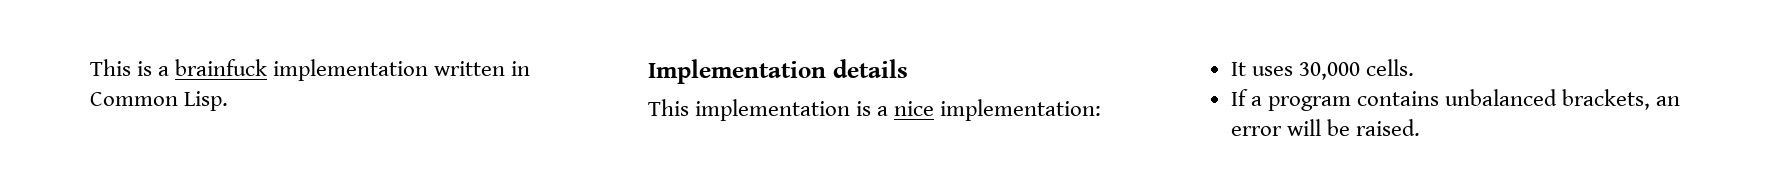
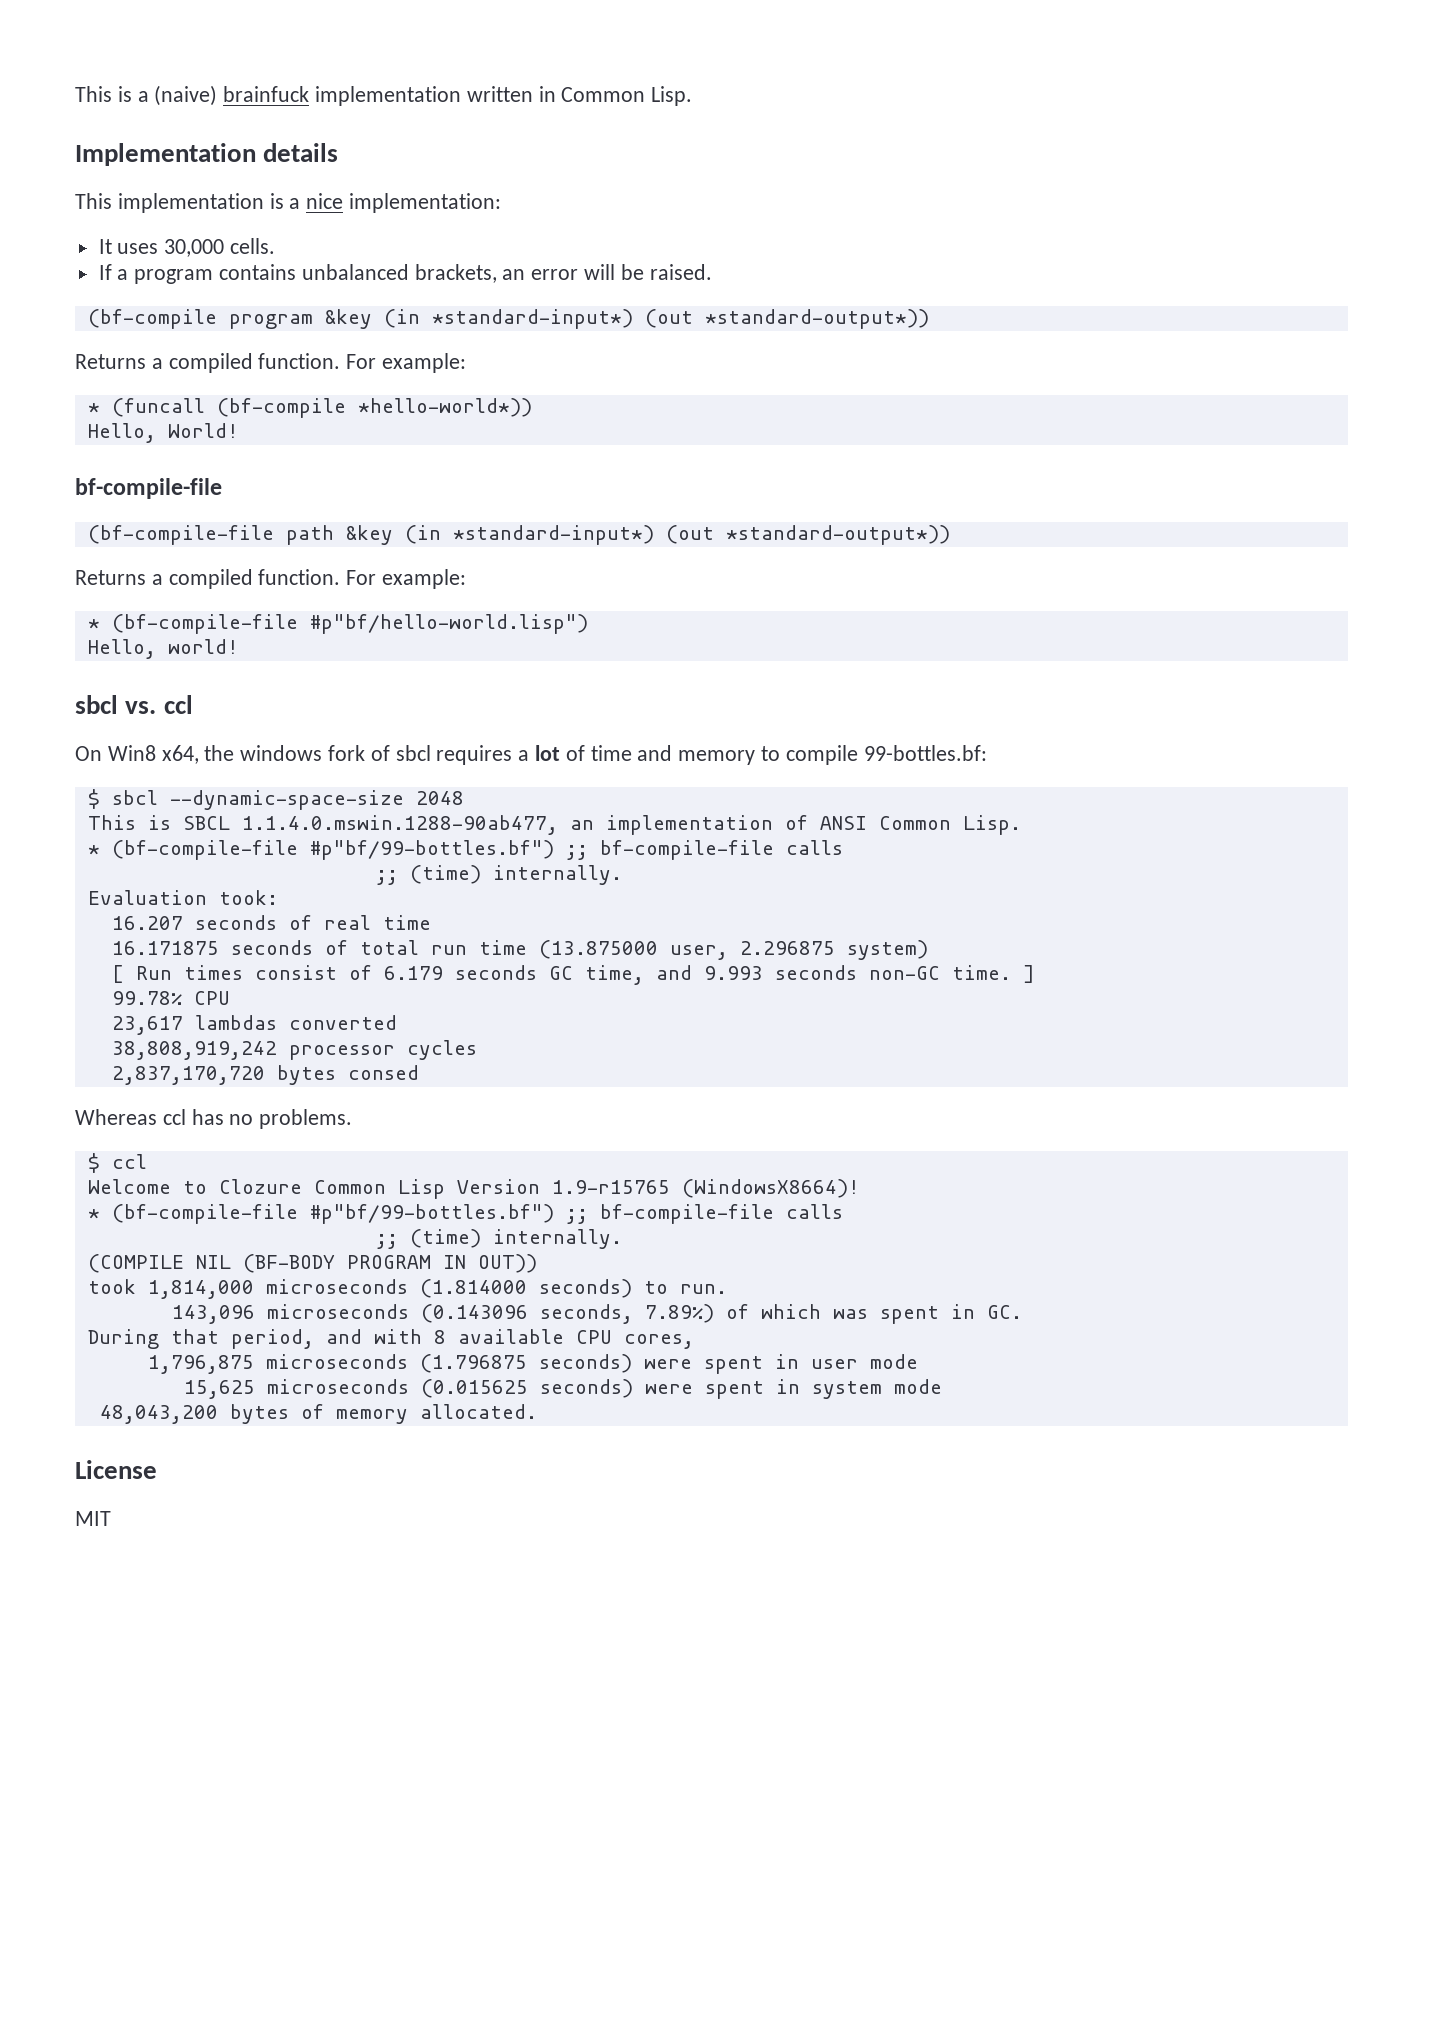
(170, 71) none -> [154,85,218,106] (naive)
(1420, 127) none -> [87,309,929,329] [75,353,467,373] [87,398,532,418] [87,423,239,443] [75,478,222,499] [87,525,950,545] [75,569,467,589] [87,614,588,634] [87,639,239,659] [75,695,193,714] [75,745,987,765] [87,789,464,810] [87,815,1021,835] [87,840,843,860] [375,865,622,885] [87,890,278,905] [111,915,431,930] [111,940,928,960] [111,965,1035,985] [111,991,230,1005] [111,1015,397,1035] [111,1040,477,1060] [111,1065,419,1085] [75,1109,353,1129] [87,1153,147,1173] [87,1179,860,1199] [87,1204,843,1224] [375,1229,622,1249] [87,1254,537,1273] [87,1279,727,1299] [171,1304,1022,1324] [87,1329,694,1349] [147,1354,918,1374] [183,1379,942,1399] [99,1404,537,1424] [75,1460,157,1479] [75,1511,111,1526] // (bf-compile program &key (in *standard-input*) (out *standard-output*)) // Returns a compiled function. For example: // * (funcall (bf-compile *hello-world*)) // Hello, World! // bf-compile-file // (bf-compile-file path &key (in *standard-input*) (out *standard-output*)) // Returns a compiled function. For example: // * (bf-compile-file #p"bf/hello-world.lisp") // Hello, world! // sbcl vs. ccl // On Win8 x64, the windows fork of sbcl requires a lot of time and memory to compile 99-bottles.bf: // $ sbcl --dynamic-space-size 2048 // This is SBCL 1.1.4.0.mswin.1288-90ab477, an implementation of ANSI Common Lisp. // * (bf-compile-file #p"bf/99-bottles.bf") ;; bf-compile-file calls // ;; (time) internally. // Evaluation took: // 16.207 seconds of real time // 16.171875 seconds of total run time (13.875000 user, 2.296875 system) // [ Run times consist of 6.179 seconds GC time, and 9.993 seconds non-GC time. ] // 99.78% CPU // 23,617 lambdas converted // 38,808,919,242 processor cycles // 2,837,170,720 bytes consed // Whereas ccl has no problems. // $ ccl // Welcome to Clozure Common Lisp Version 1.9-r15765 (WindowsX8664)! // * (bf-compile-file #p"bf/99-bottles.bf") ;; bf-compile-file calls // ;; (time) internally. // (COMPILE NIL (BF-BODY PROGRAM IN OUT)) // took 1,814,000 microseconds (1.814000 seconds) to run. // 143,096 microseconds (0.143096 seconds, 7.89%) of which was spent in GC. // During that period, and with 8 available CPU cores, // 1,796,875 microseconds (1.796875 seconds) were spent in user mode // 15,625 microseconds (0.015625 seconds) were spent in system mode // 48,043,200 bytes of memory allocated. // License // MIT

